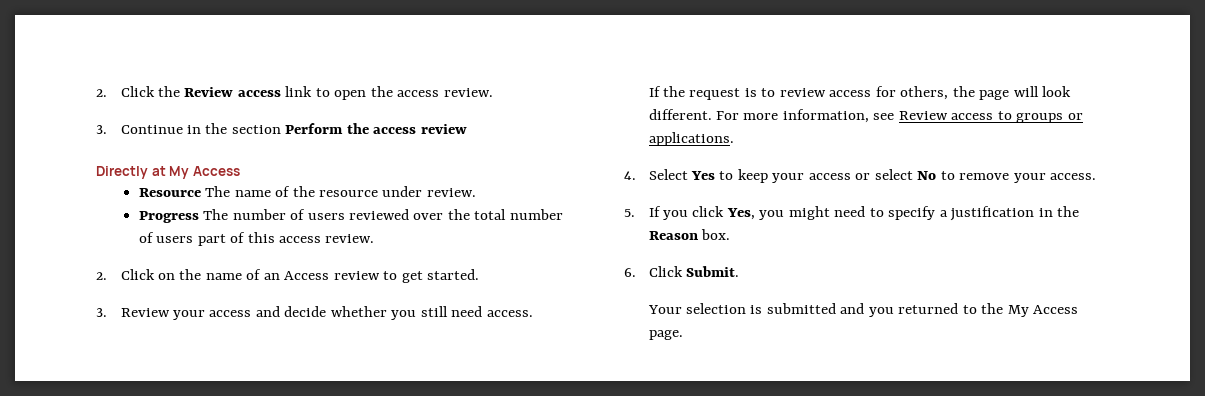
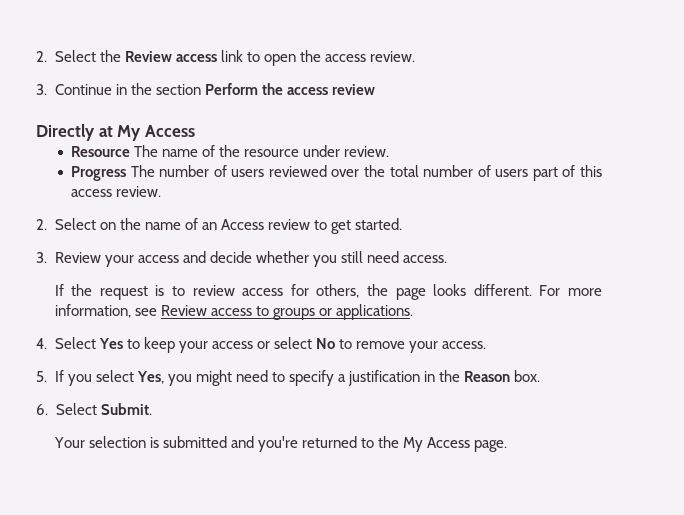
[96,86,155,97] 2. Click -> [36,50,96,62] 2. Select
[120,269,155,280] Click -> [54,218,96,230] Select
[1013,86,1072,97] will look -> [433,284,467,296] looks
[692,206,725,217] click -> [95,370,134,382] select
[648,266,683,277] Click -> [55,403,97,415] Select
[868,307,894,317] you -> [257,436,298,452] you're

